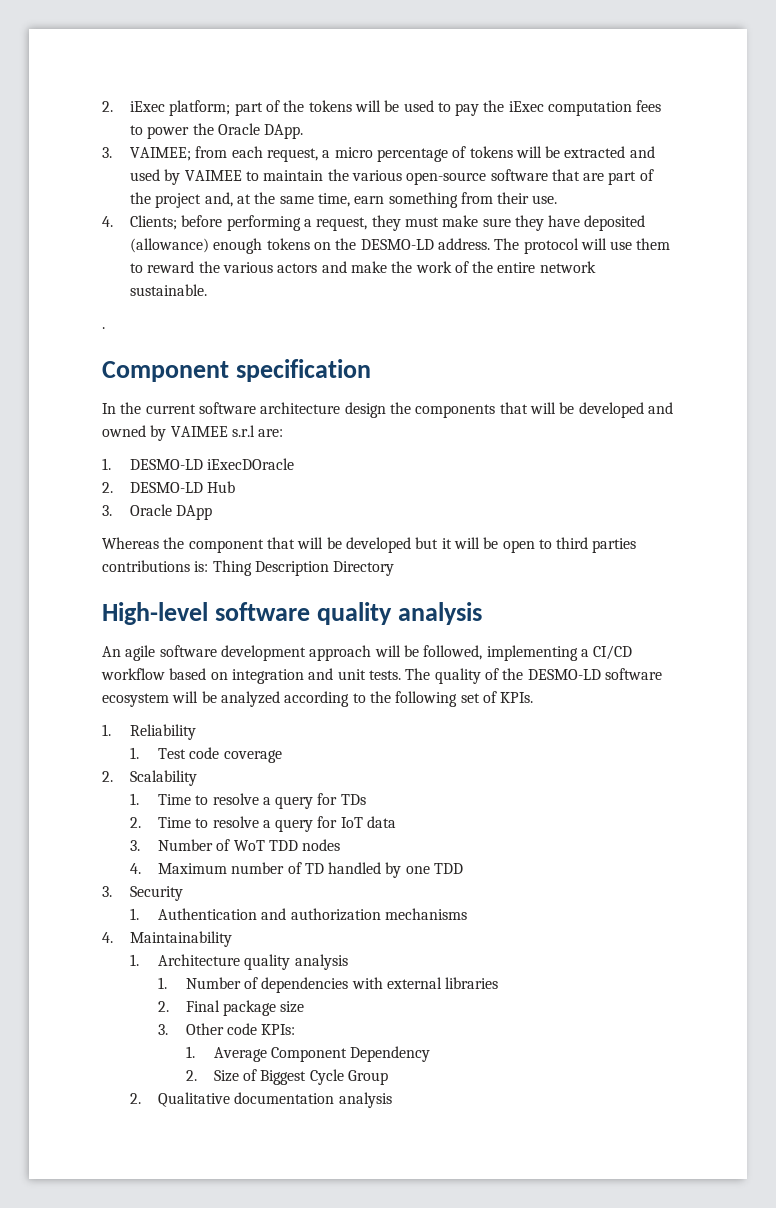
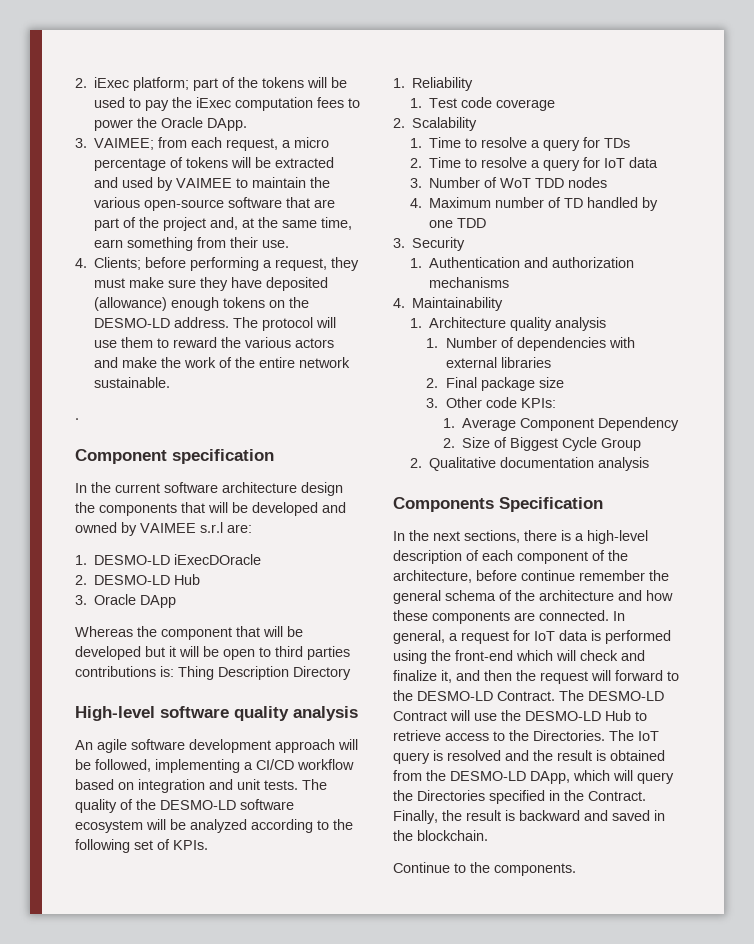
(392, 1100) none -> [393,497,603,512] [393,530,648,544] [393,550,628,564] [393,570,669,583] [393,590,673,604] [393,610,625,624] [393,630,671,644] [393,650,645,664] [393,670,679,684] [393,690,664,701] [393,710,647,721] [393,730,659,741] [393,750,665,764] [393,770,674,784] [393,790,646,804] [393,810,665,824] [393,830,488,841] [393,862,576,876] // Components Specification // In the next sections, there is a high-level description of each component of the architecture, before continue remember the general schema of the architecture and how these components are connected. In general, a request for IoT data is performed using the front-end which will check and finalize it, and then the request will forward to the DESMO-LD Contract. The DESMO-LD Contract will use the DESMO-LD Hub to retrieve access to the Directories. The IoT query is resolved and the result is obtained from the DESMO-LD DApp, which will query the Directories specified in the Contract. Finally, the result is backward and saved in the blockchain. // Continue to the components.

